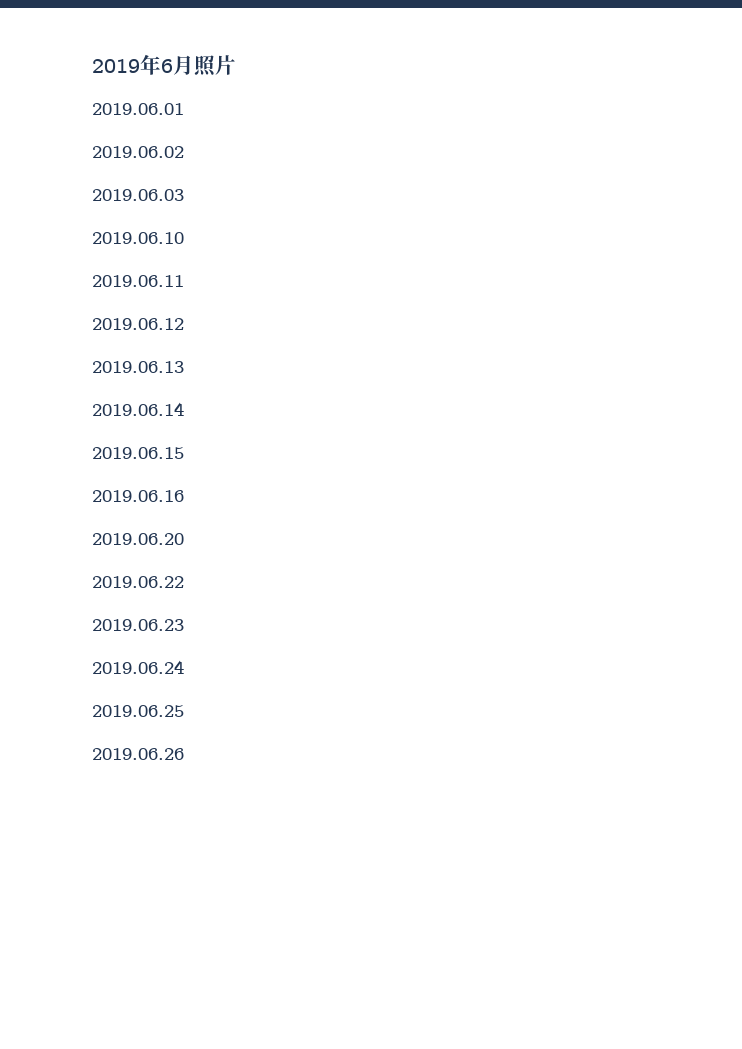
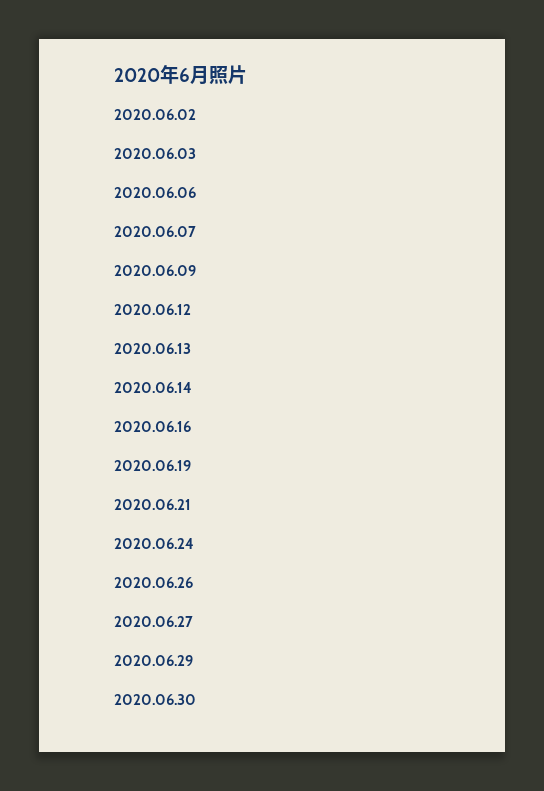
[92,59,140,73] 2019 -> [114,68,160,82] 2020
[92,103,184,115] [92,146,184,158] [92,189,184,201] [92,232,184,244] [92,275,184,287] [92,318,184,330] [92,361,184,373] [92,402,184,416] [92,447,184,459] [92,490,184,502] [92,533,184,545] [92,576,184,588] [92,619,184,631] [92,660,184,674] [92,705,184,717] [92,748,184,760] 2019.06.01 // 2019.06.02 // 2019.06.03 // 2019.06.10 // 2019.06.11 // 2019.06.12 // 2019.06.13 // 2019.06.14 // 2019.06.15 // 2019.06.16 // 2019.06.20 // 2019.06.22 // 2019.06.23 // 2019.06.24 // 2019.06.25 // 2019.06.26 -> [114,109,196,120] [114,148,196,159] [114,187,196,198] [114,226,196,237] [114,265,196,276] [114,304,191,315] [114,343,191,354] [114,382,192,393] [114,421,191,432] [114,460,191,471] [114,499,191,510] [114,538,194,549] [114,577,193,588] [114,616,193,627] [114,655,193,666] [114,694,196,705] 2020.06.02 // 2020.06.03 // 2020.06.06 // 2020.06.07 // 2020.06.09 // 2020.06.12 // 2020.06.13 // 2020.06.14 // 2020.06.16 // 2020.06.19 // 2020.06.21 // 2020.06.24 // 2020.06.26 // 2020.06.27 // 2020.06.29 // 2020.06.30

